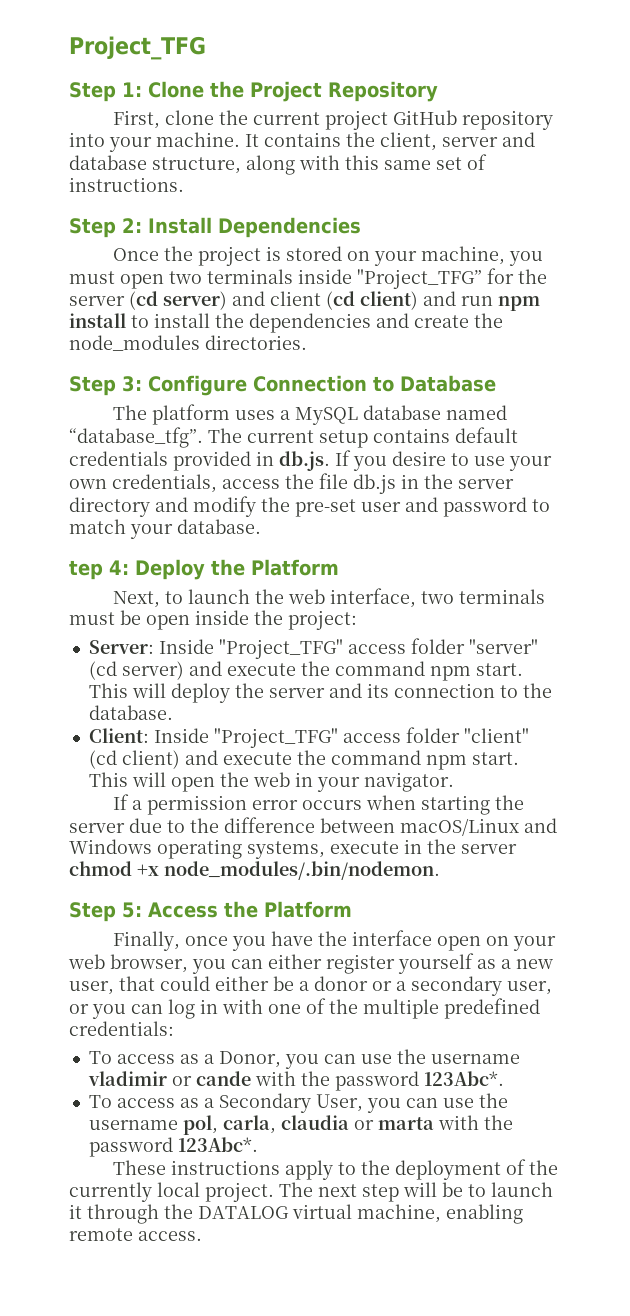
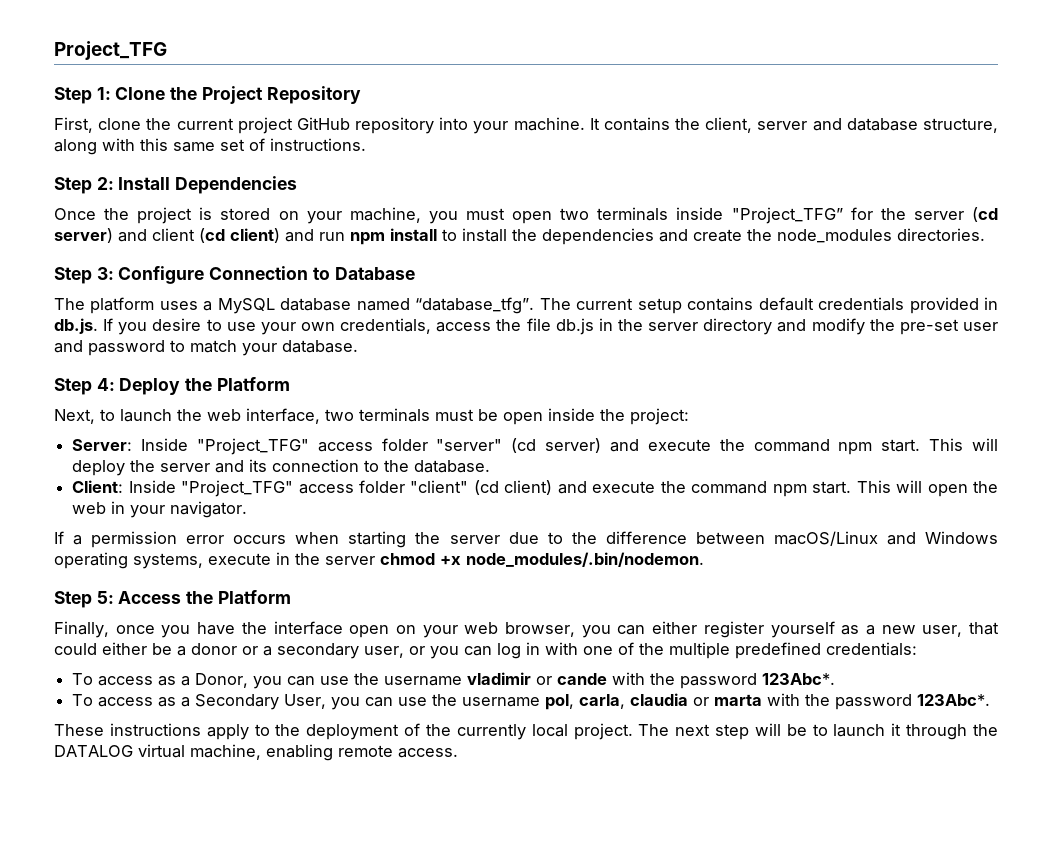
[69,560,103,580] tep -> [54,378,92,395] Step

